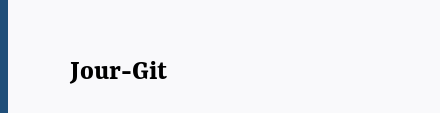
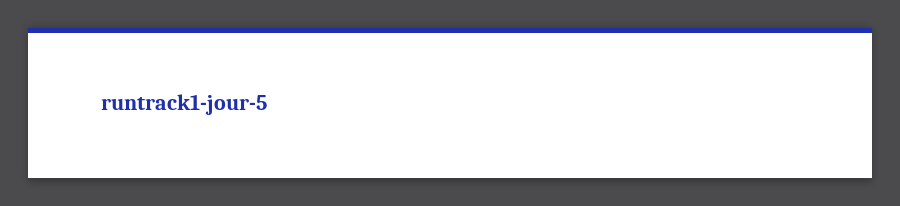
[69,61,167,84] Jour-Git -> [101,94,267,115] runtrack1-jour-5

